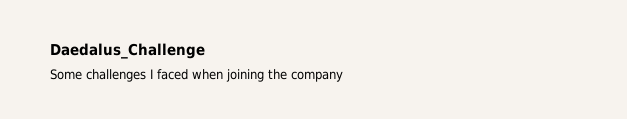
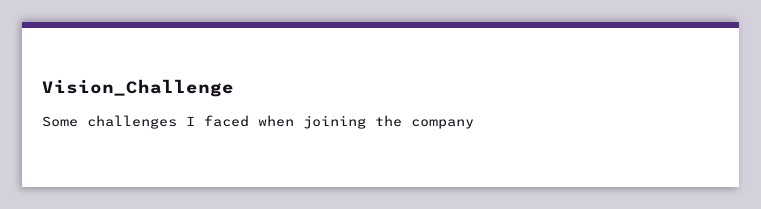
[50,43,205,59] Daedalus_Challenge -> [42,79,234,97] Vision_Challenge

